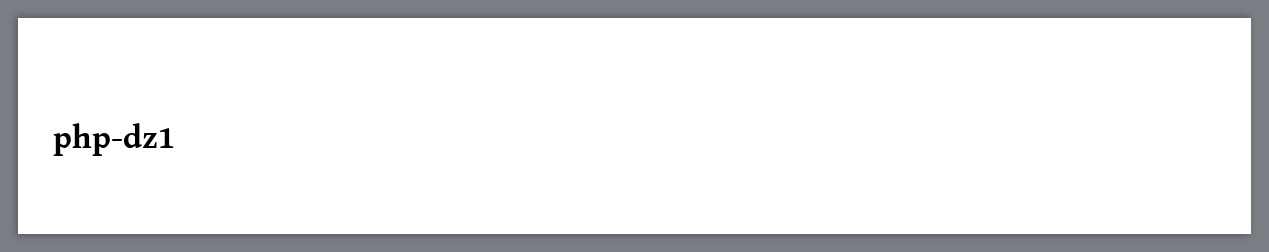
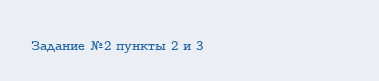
[53,123,175,156] php-dz1 -> [31,40,203,53] Задание №2 пункты 2 и 3

